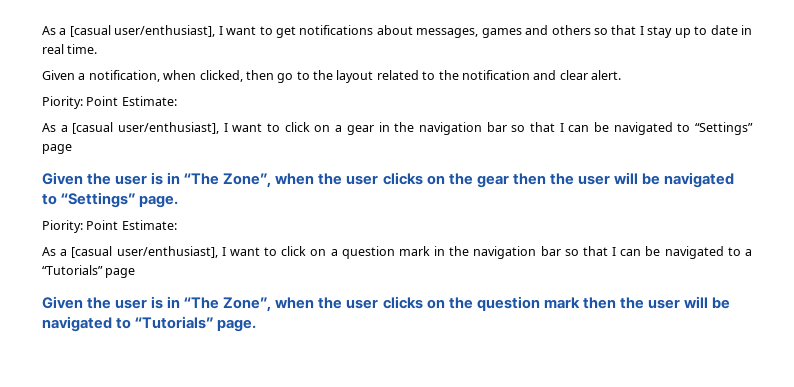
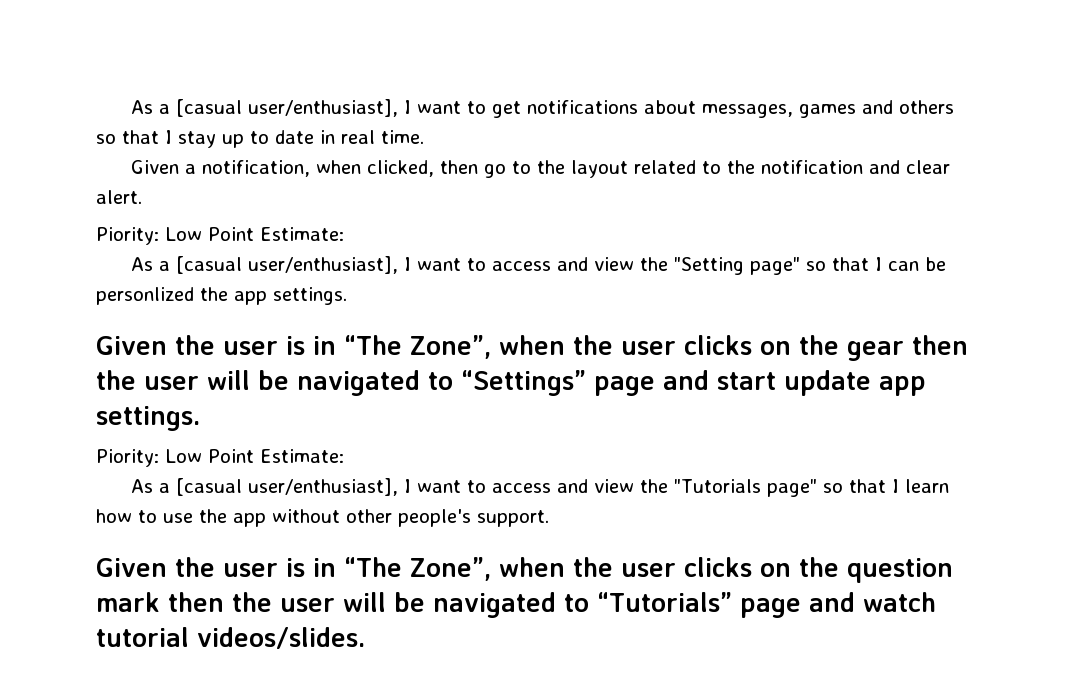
[86,96,177,106] [42,122,753,135] [42,144,72,154] Point Estimate: // As a [casual user/enthusiast], I want to click on a gear in the navigation bar so that I can be navigated to “Settings” page -> [165,227,344,241] [130,256,946,275] [96,287,347,305] Low Point Estimate: // As a [casual user/enthusiast], I want to access and view the "Setting page" so that I can be personlized the app settings.
[139,195,179,208] [42,220,177,233] [42,246,752,259] [42,265,136,278] page. // Piority: Point Estimate: // As a [casual user/enthusiast], I want to click on a question mark in the navigation bar so that I can be navigated to a “Tutorials” page -> [594,370,926,396] [96,406,200,431] [96,449,344,467] [130,478,949,497] [96,509,549,527] page and start update app settings. // Piority: Low Point Estimate: // As a [casual user/enthusiast], I want to access and view the "Tutorials page" so that I learn how to use the app without other people's support.
[217,319,257,332] page. -> [739,592,936,618] [96,627,365,649] page and watch tutorial videos/slides.

